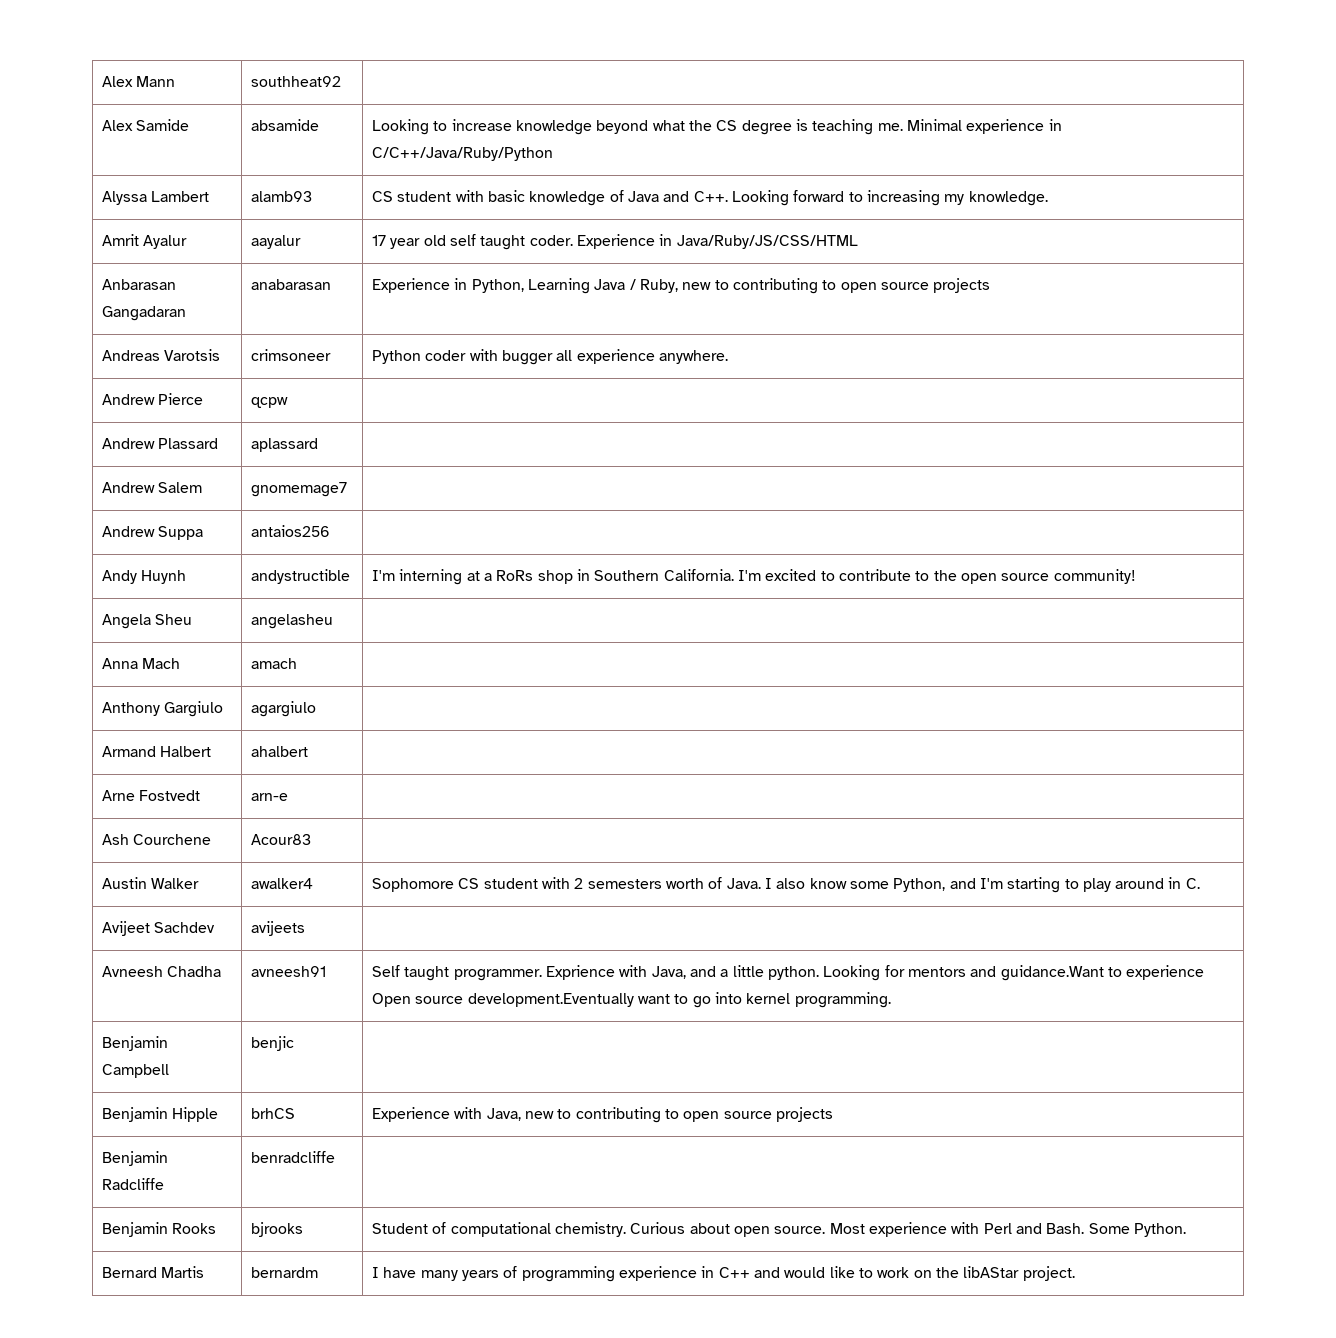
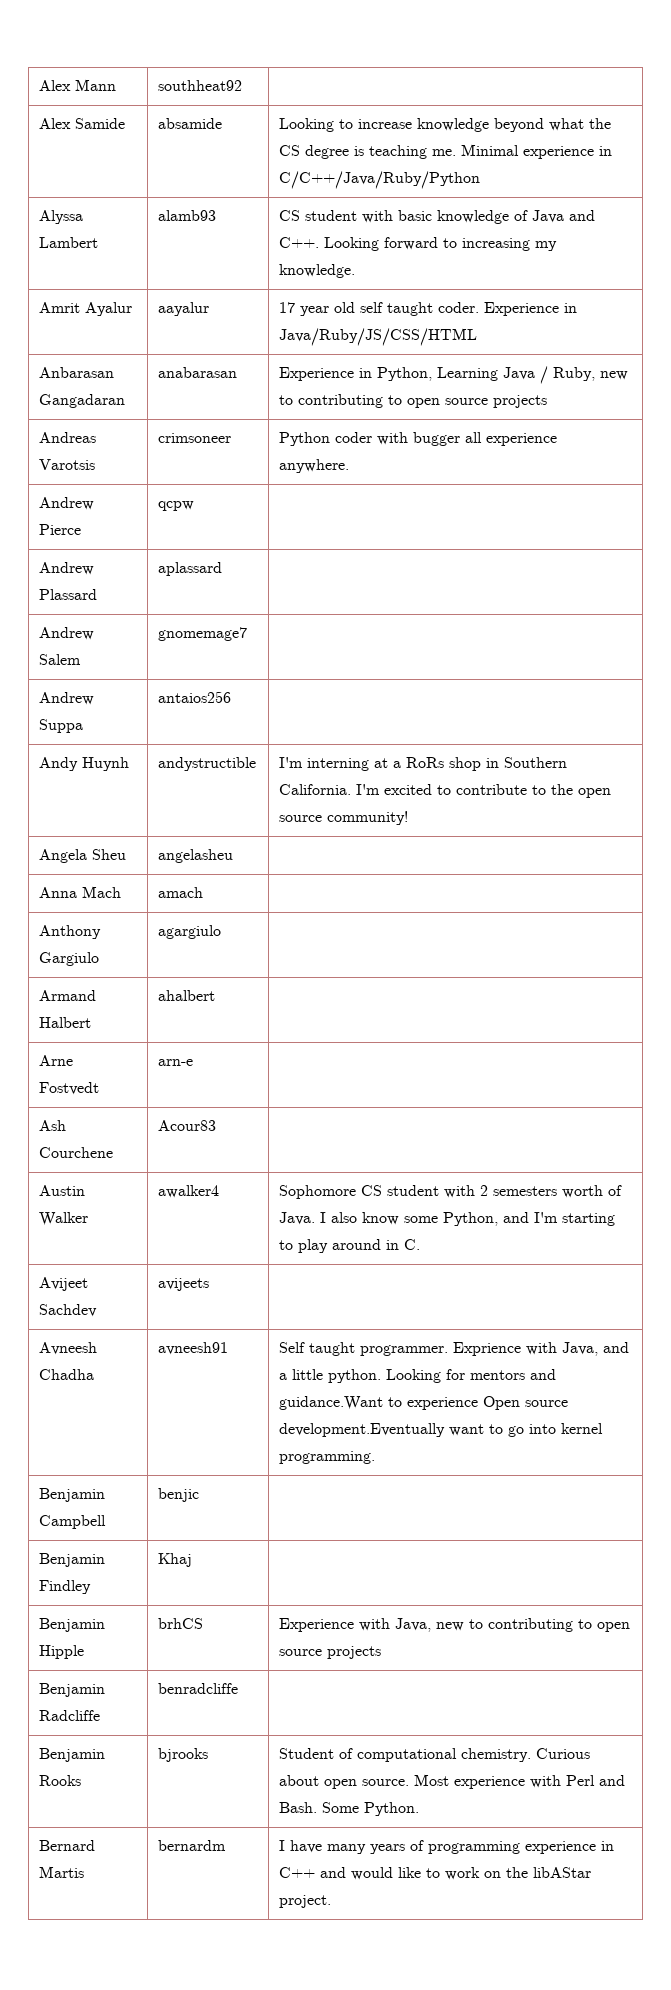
(295, 1043) none -> [39,1553,106,1567] [39,1580,92,1594] [158,1553,193,1567] // Benjamin Findley | Khaj |

